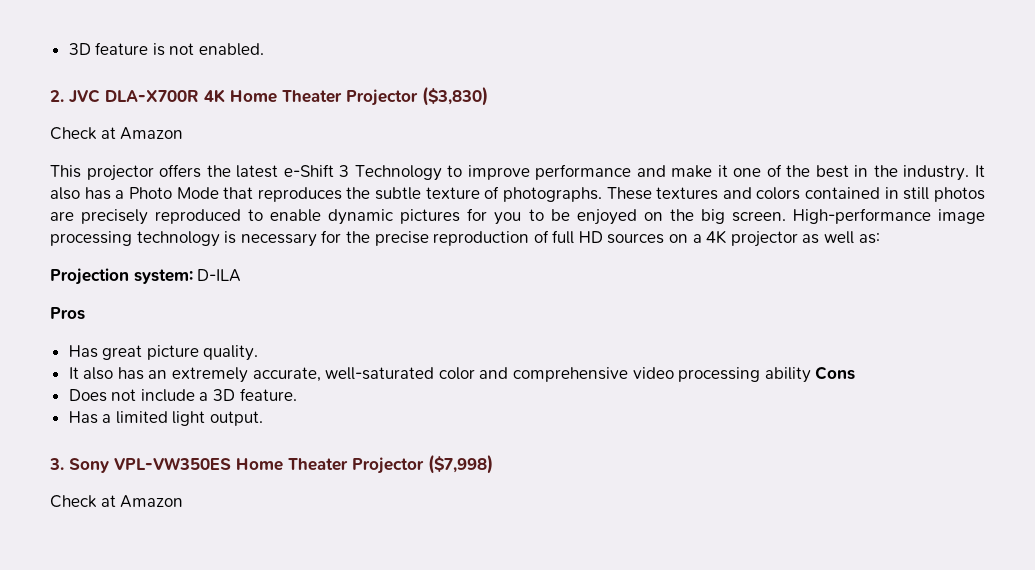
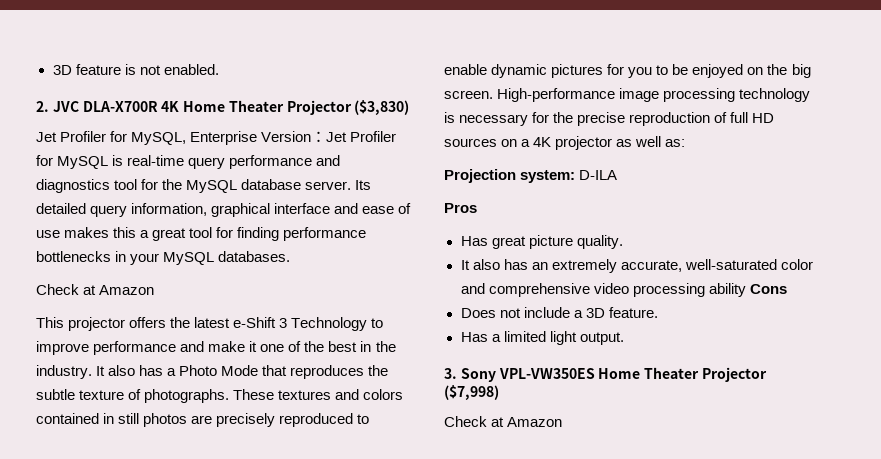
(488, 96) none -> [36,131,397,145] [36,155,341,169] [36,179,372,193] [36,203,412,217] [36,227,367,241] [36,251,291,265] // Jet Profiler for MySQL, Enterprise Version：Jet Profiler for MySQL is real-time query performance and diagnostics tool for the MySQL database server. Its detailed query information, graphical interface and ease of use makes this a great tool for finding performance bottlenecks in your MySQL databases.

